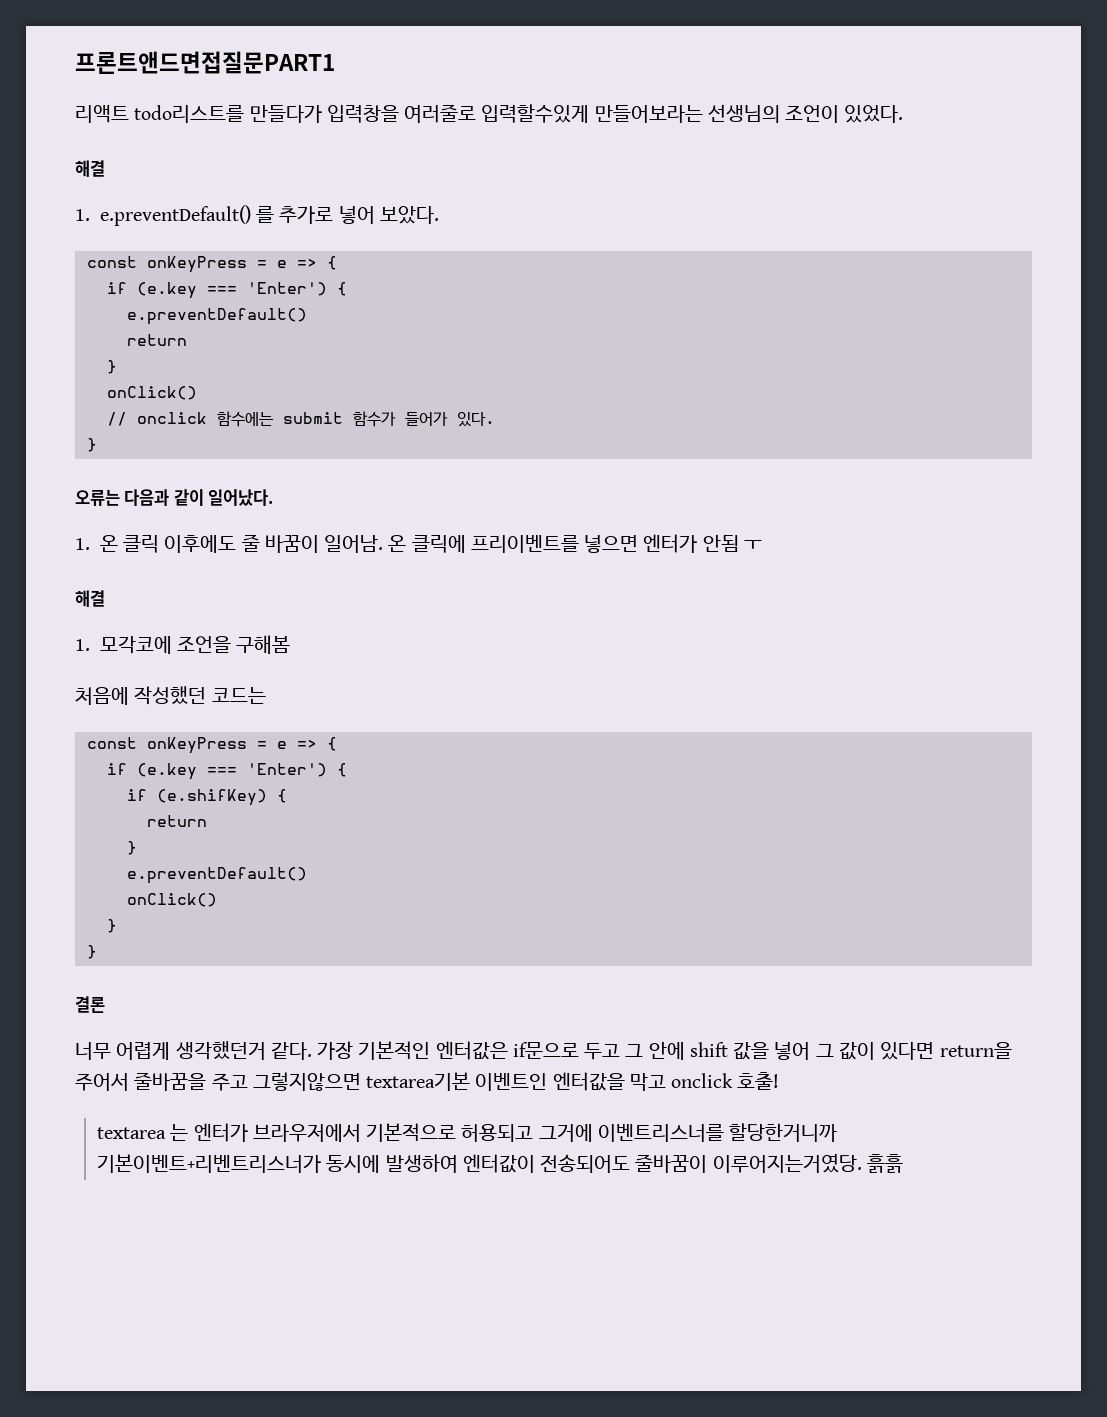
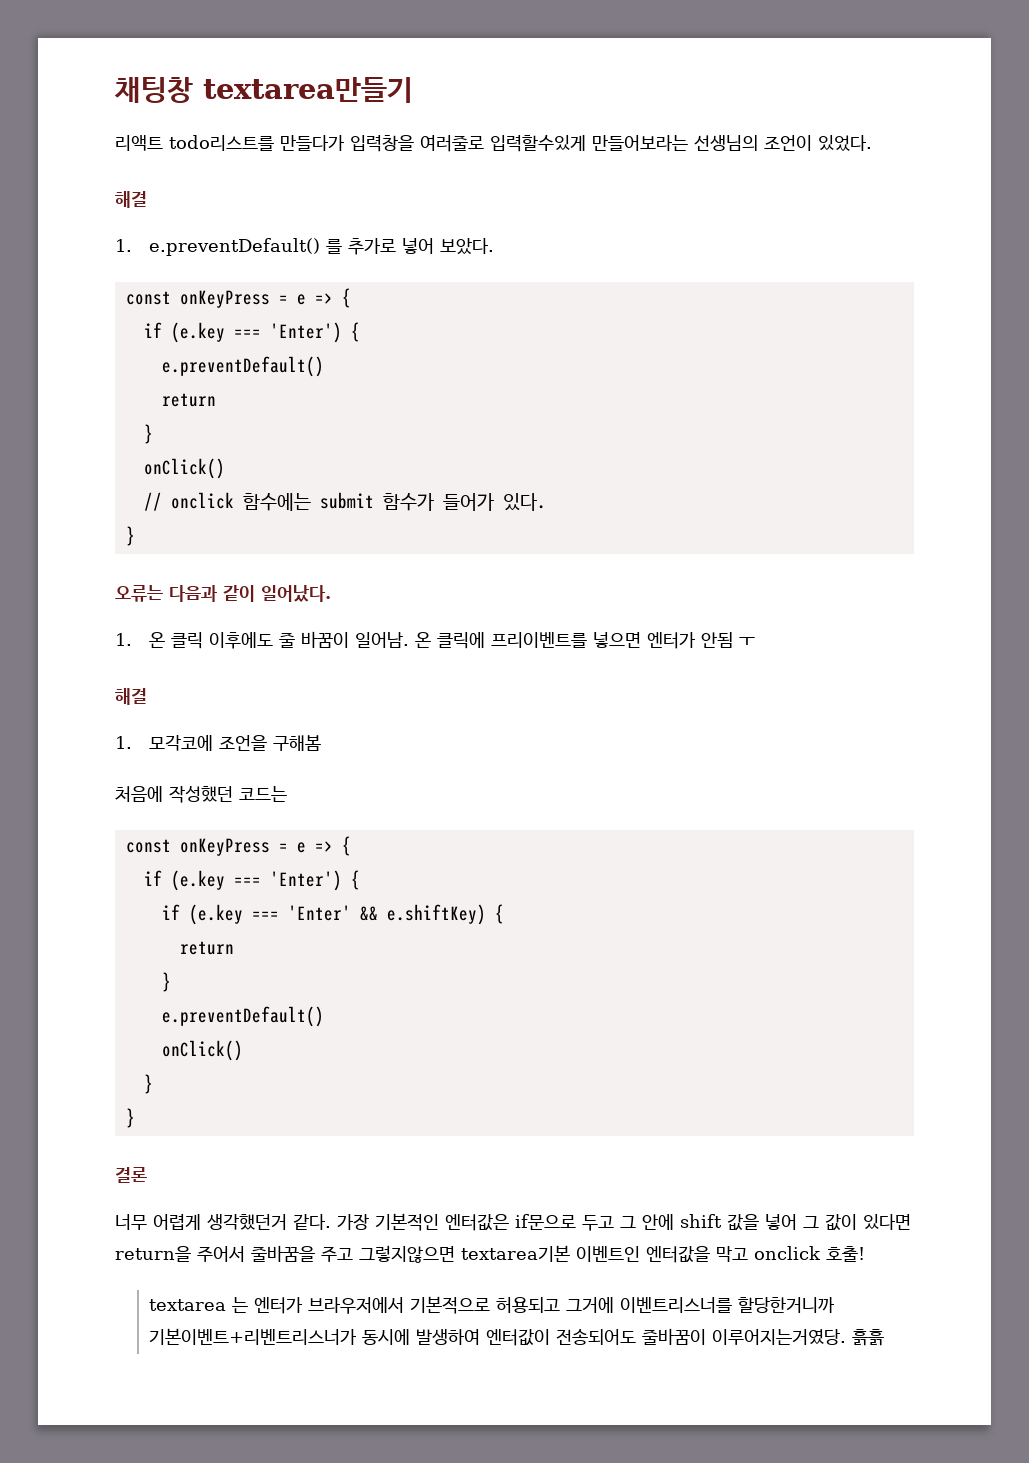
[75,51,335,74] 프론트앤드면접질문PART1 -> [114,77,413,103] 채팅창 textarea만들기
[156,789,267,806] (e.shifKey) -> [188,904,486,925] (e.key === 'Enter' && e.shiftKey)

